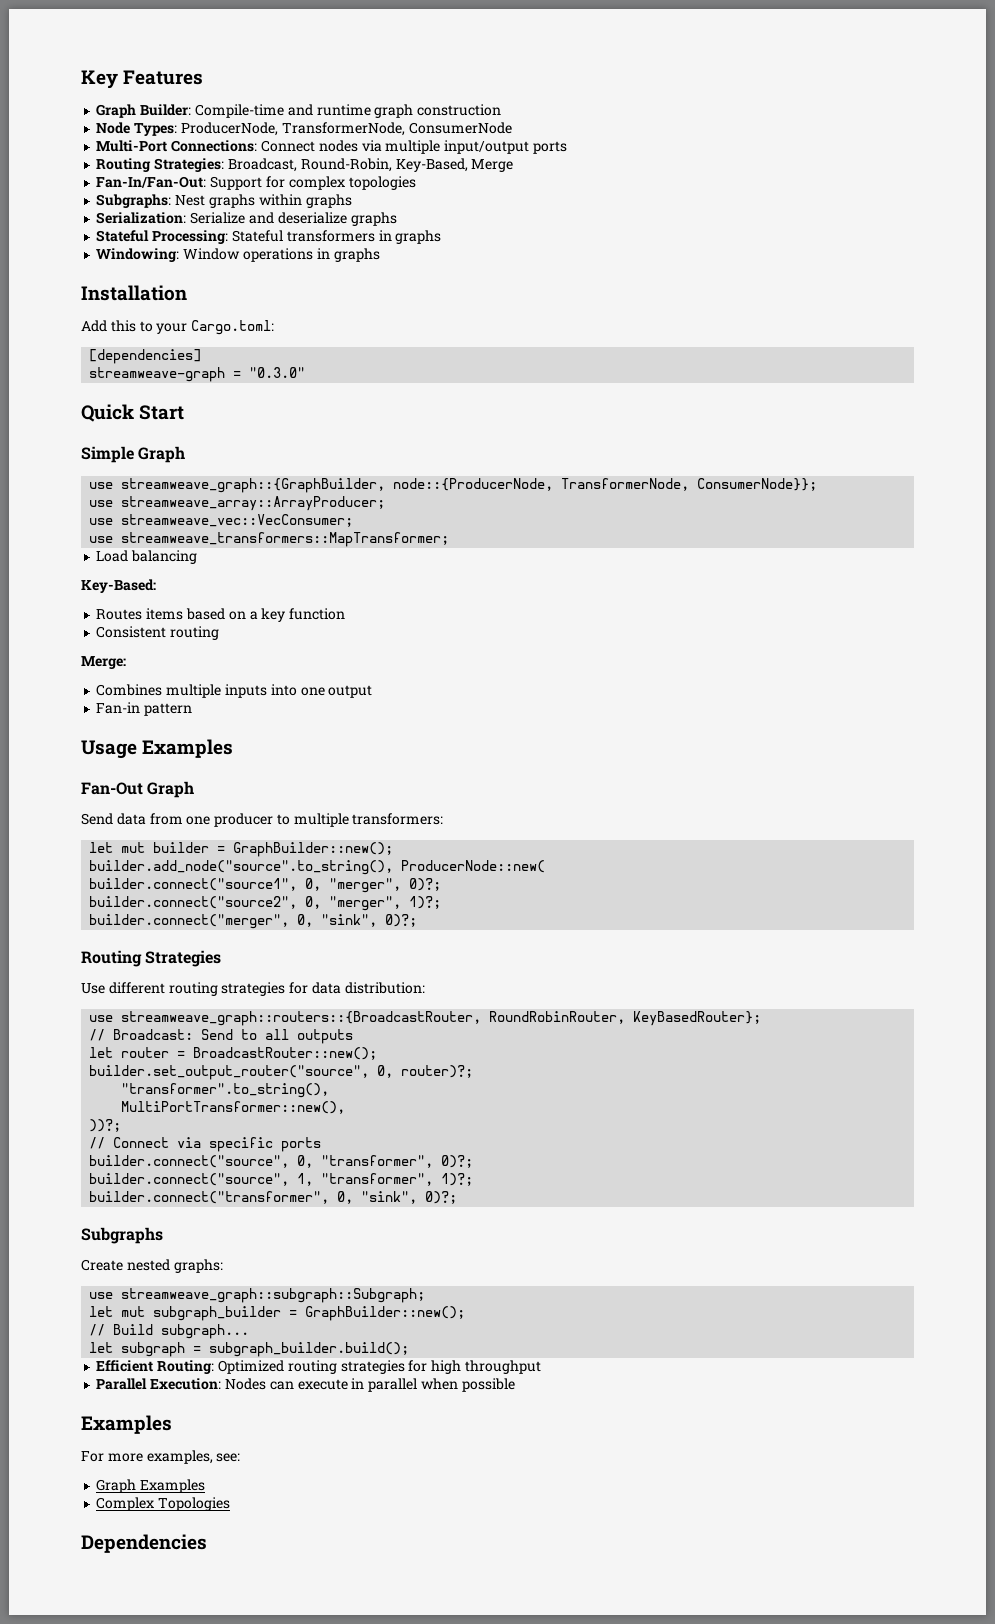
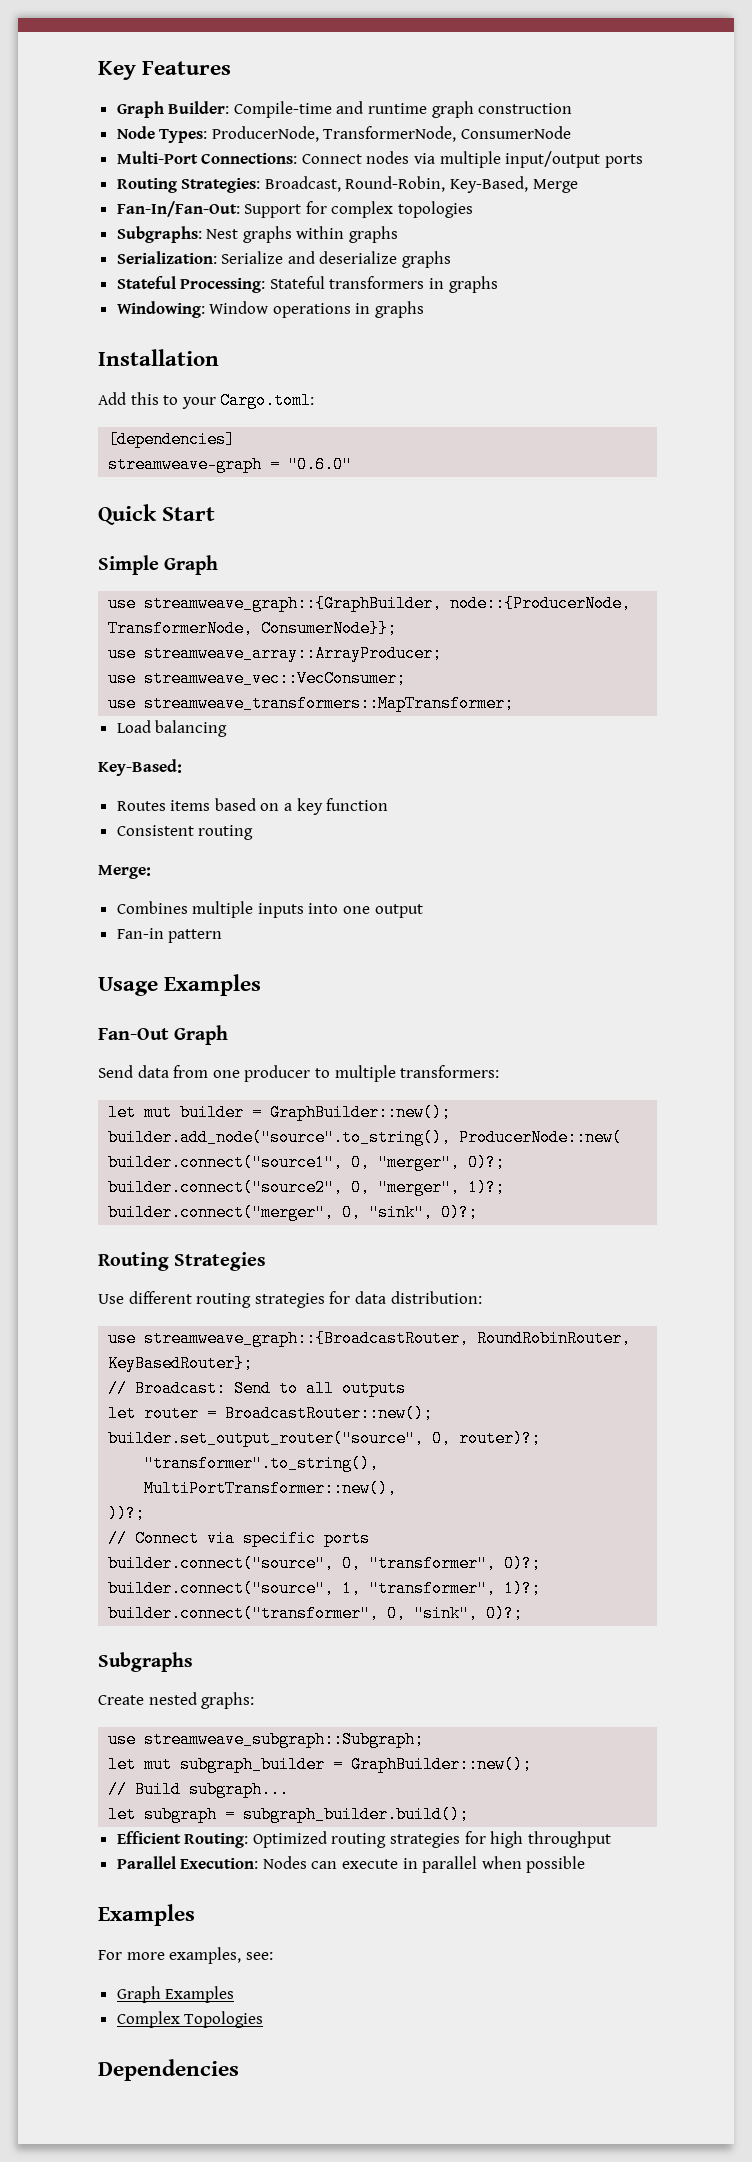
[249,367,306,378] "0.3.0" -> [288,456,353,473] "0.6.0"
[121,1011,482,1026] streamweave_graph::routers::{BroadcastRouter, -> [144,1330,470,1347] streamweave_graph::{BroadcastRouter,
[121,1288,426,1303] streamweave_graph::subgraph::Subgraph; -> [144,1731,425,1748] streamweave_subgraph::Subgraph;

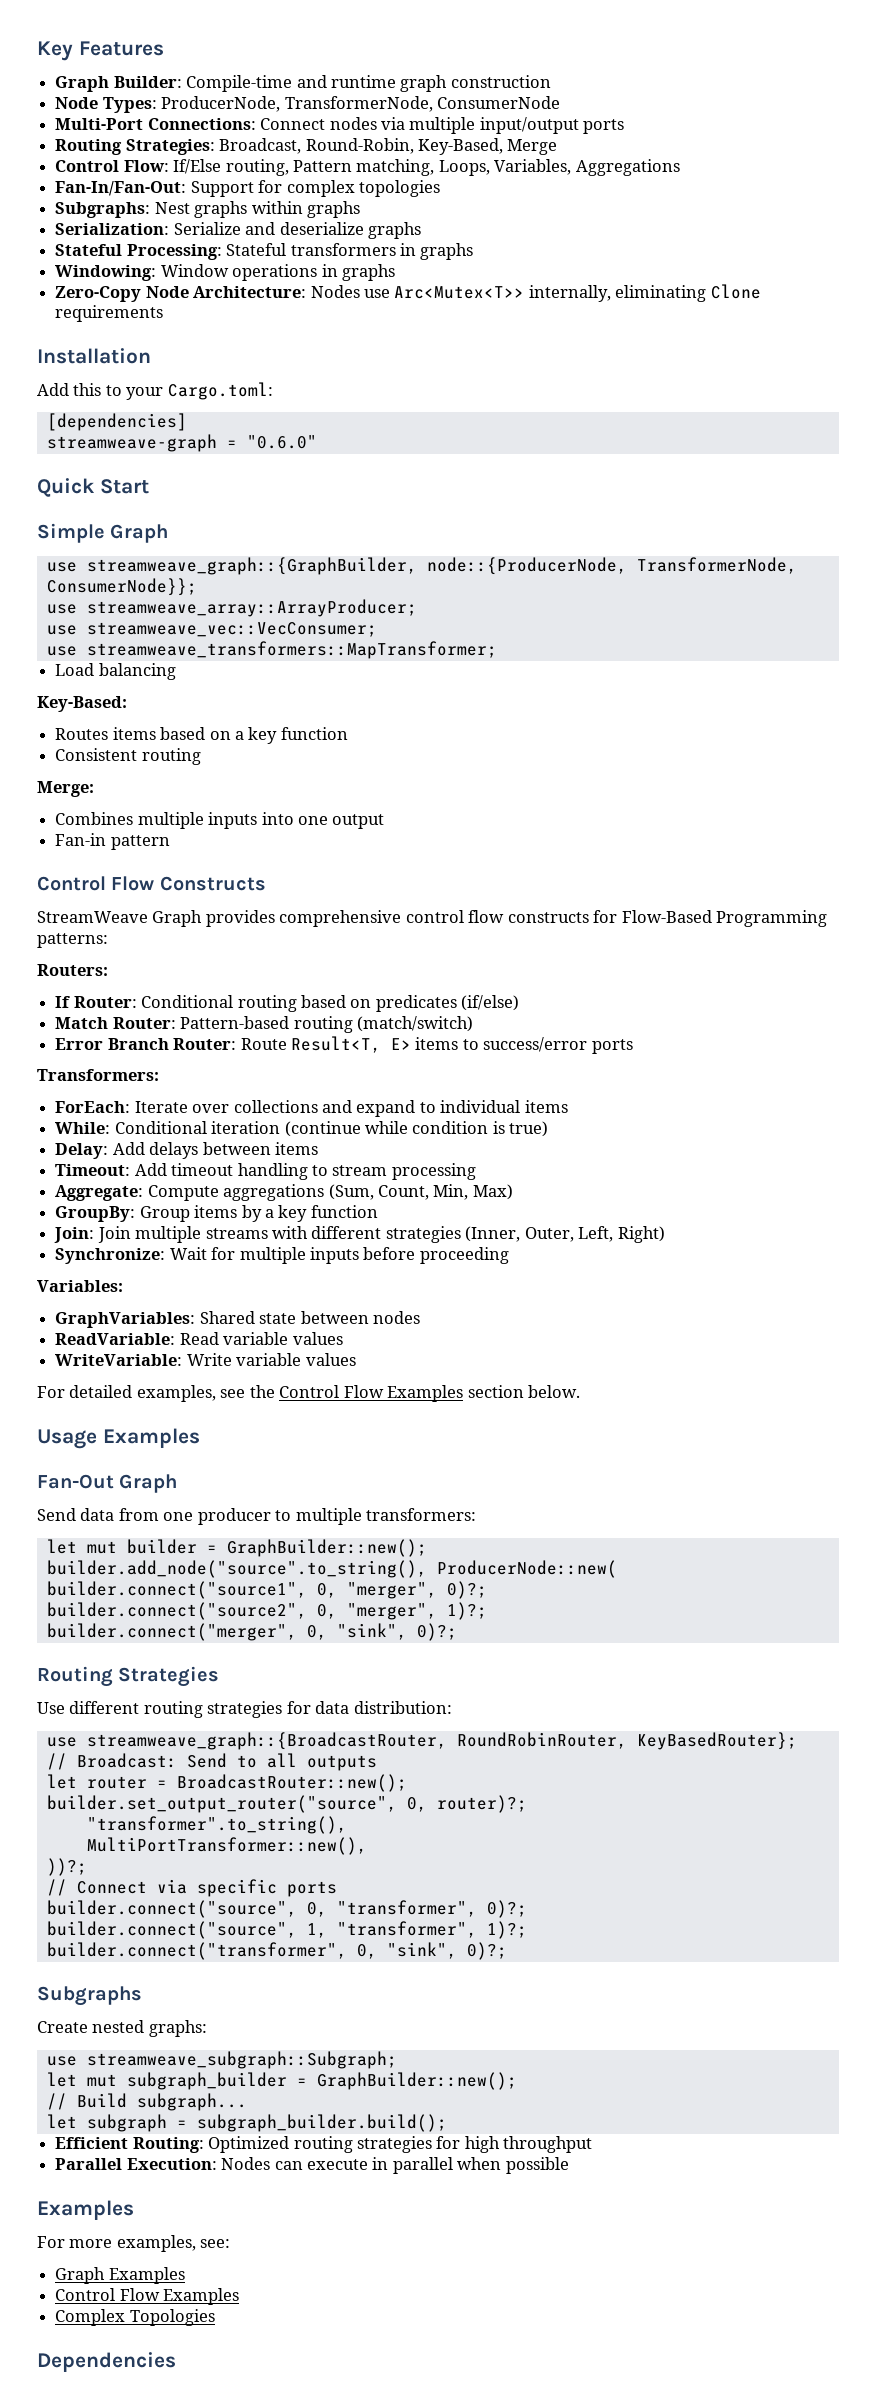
(578, 186) none -> [55,159,680,176] // Control Flow: If/Else routing, Pattern matching, Loops, Variables, Aggregations
(425, 309) none -> [55,284,761,302] [55,305,164,322] // Zero-Copy Node Architecture: Nodes use Arc<Mutex<T>> internally, eliminating Clone requirements
(223, 936) none -> [37,876,266,891] [37,910,828,927] [37,933,108,948] [37,964,108,976] [55,995,520,1012] [55,1016,473,1033] [55,1036,633,1054] [37,1069,159,1081] [55,1100,568,1117] [55,1121,549,1137] [55,1142,318,1159] [55,1163,476,1180] [55,1184,513,1201] [55,1205,378,1222] [54,1226,665,1243] [55,1247,509,1264] [37,1280,123,1292] [55,1311,420,1328] [55,1332,343,1345] [55,1353,356,1366] [37,1385,581,1402] // Control Flow Constructs // StreamWeave Graph provides comprehensive control flow constructs for Flow-Based Programming patterns: // Routers: // If Router: Conditional routing based on predicates (if/else) // Match Router: Pattern-based routing (match/switch) // Error Branch Router: Route Result<T, E> items to success/error ports // Transformers: // ForEach: Iterate over collections and expand to individual items // While: Conditional iteration (continue while condition is true) // Delay: Add delays between items // Timeout: Add timeout handling to stream processing // Aggregate: Compute aggregations (Sum, Count, Min, Max) // GroupBy: Group items by a key function // Join: Join multiple streams with different strategies (Inner, Outer, Left, Right) // Synchronize: Wait for multiple inputs before proceeding // Variables: // GraphVariables: Shared state between nodes // ReadVariable: Read variable values // WriteVariable: Write variable values // For detailed examples, see the Control Flow Examples section below.
(235, 1994) none -> [55,2288,240,2305] // Control Flow Examples

